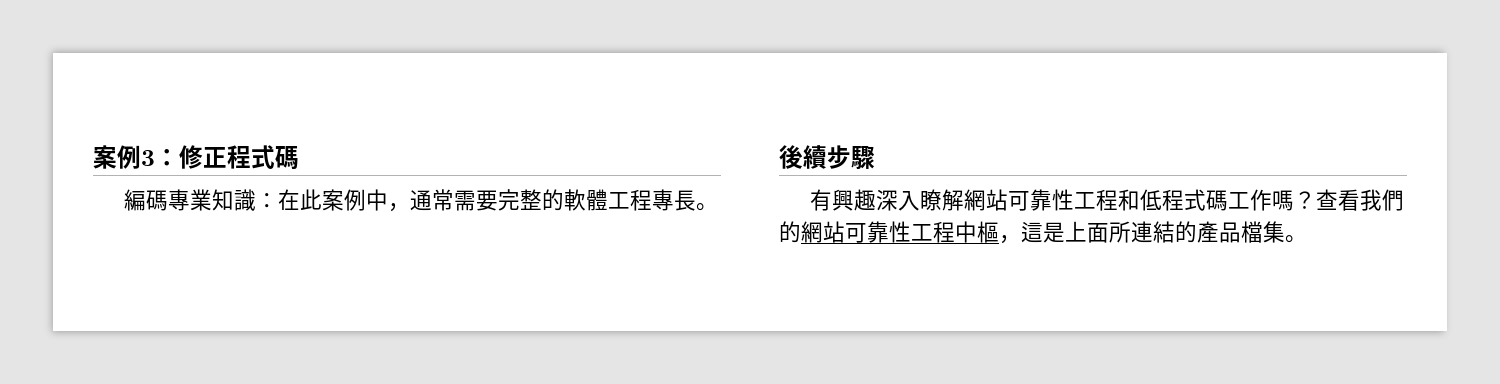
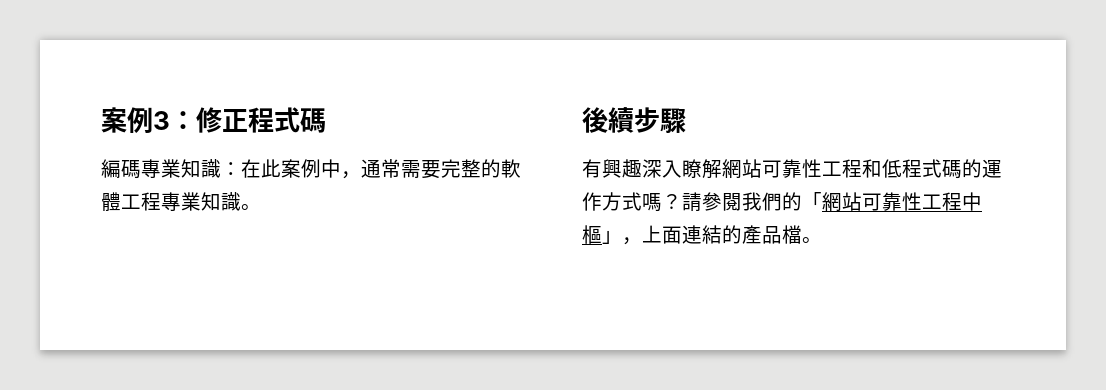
[674,190,697,211] 長 -> [181,192,241,211] 業知識
[1228,189,1405,211] [779,221,801,243] 工作嗎？查看我們的 -> [962,159,1002,178] [582,192,822,212] 的運作方式嗎？請參閱我們的「
[999,221,1131,244] ，這是上面所 -> [602,225,682,245] 」，上面
[1263,221,1285,243] 集 -> (802, 234) none

